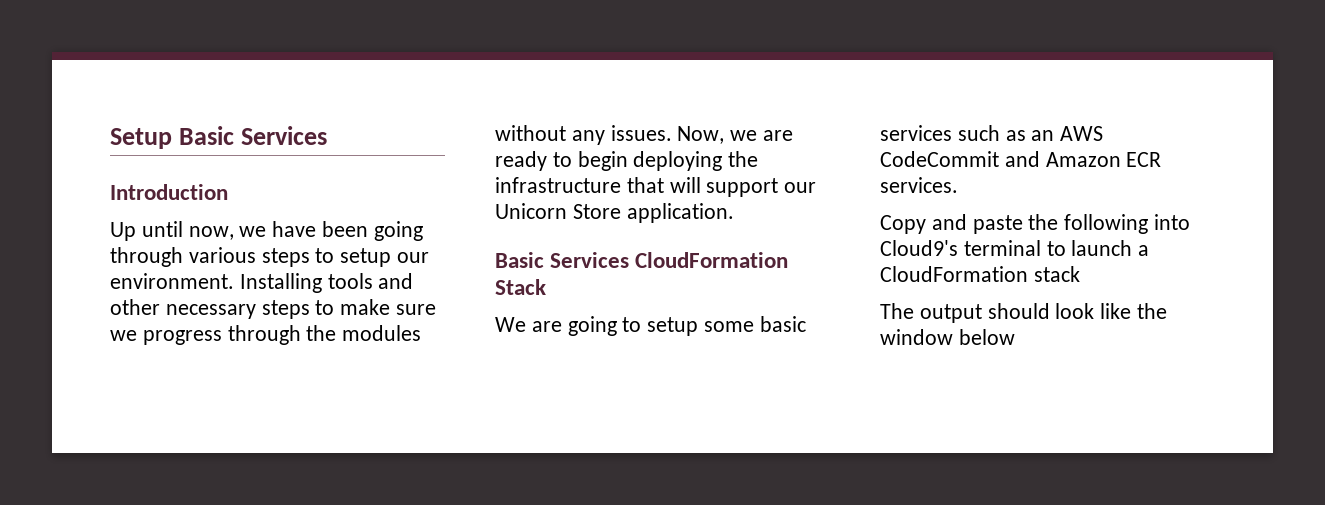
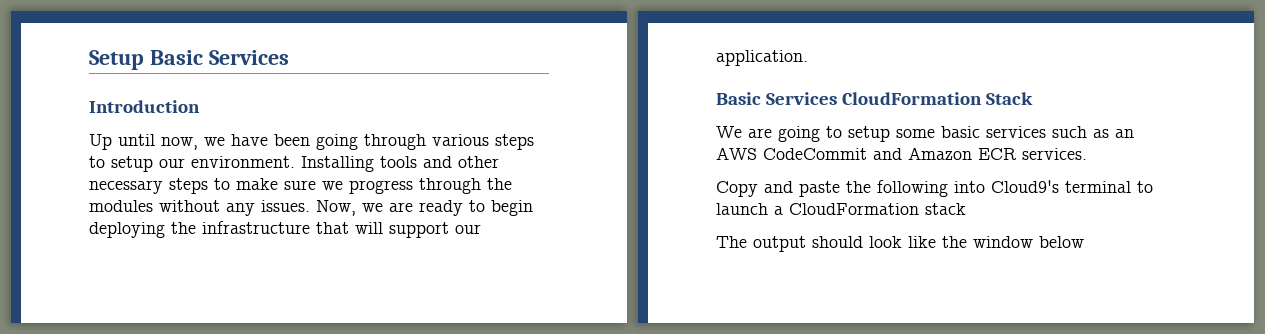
[495,203,621,219] Unicorn Store -> (481, 229) none

